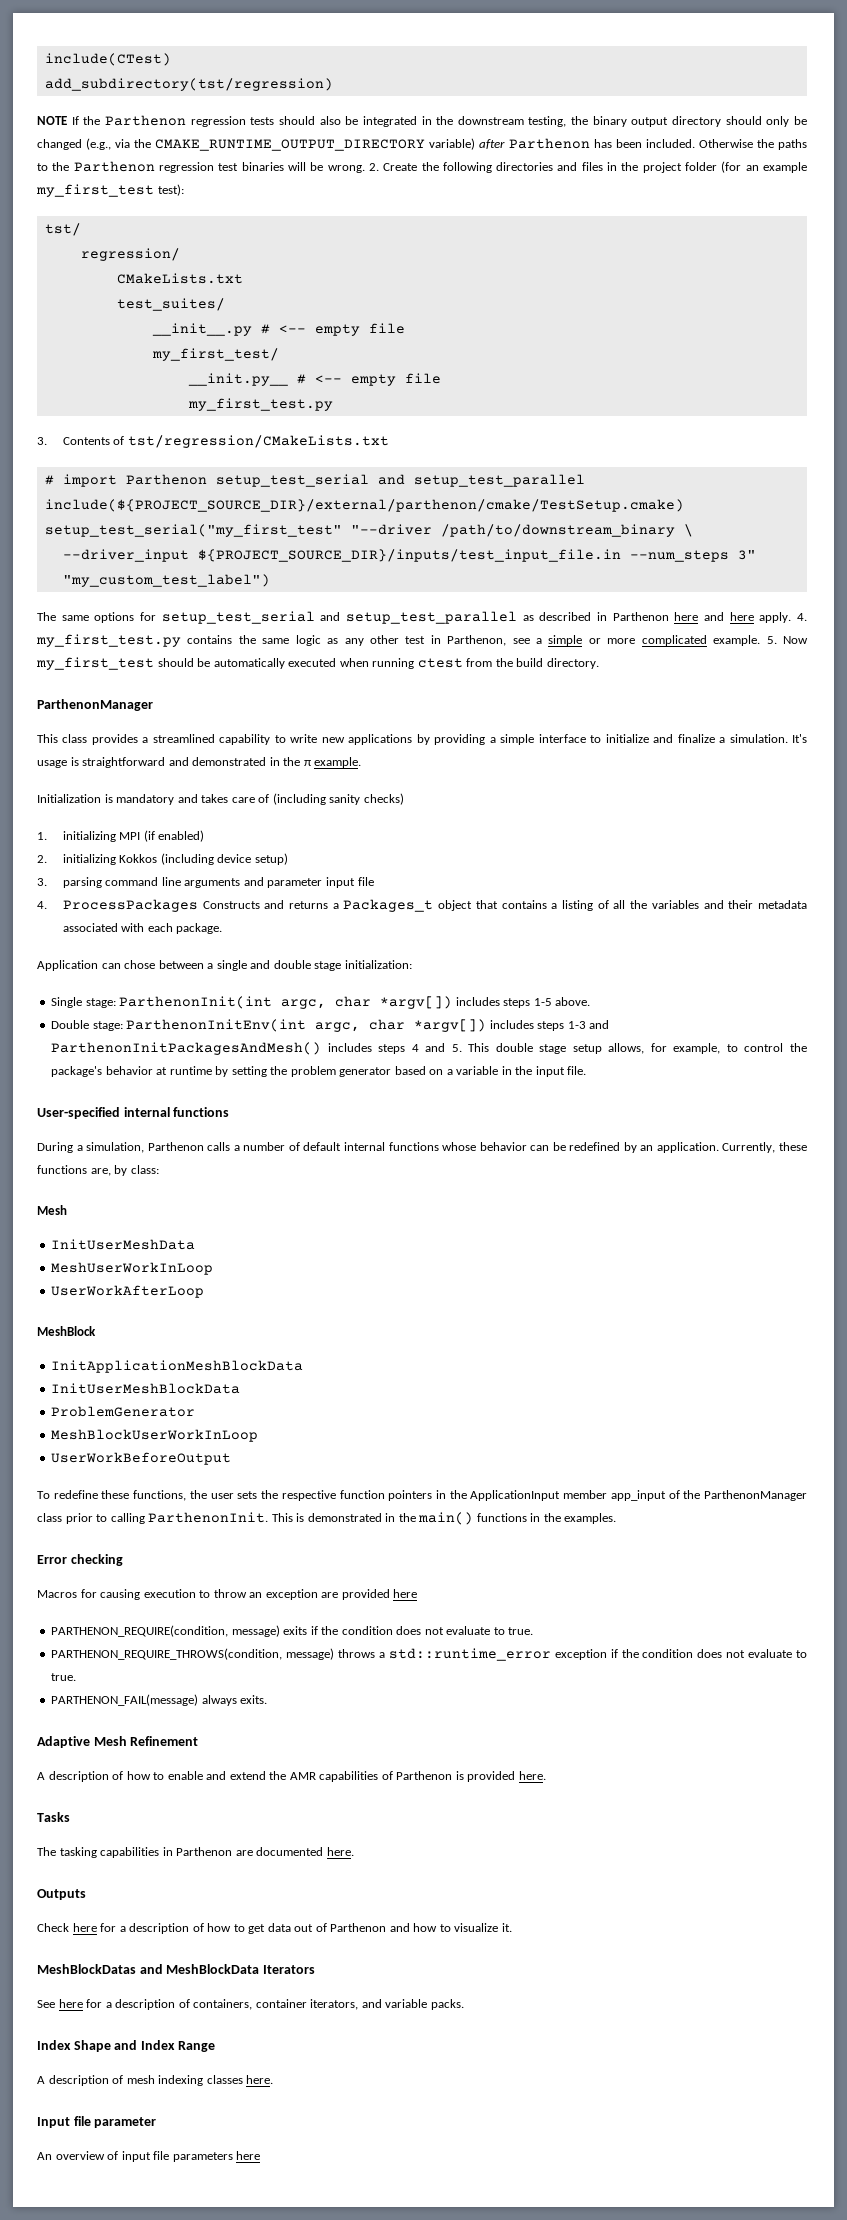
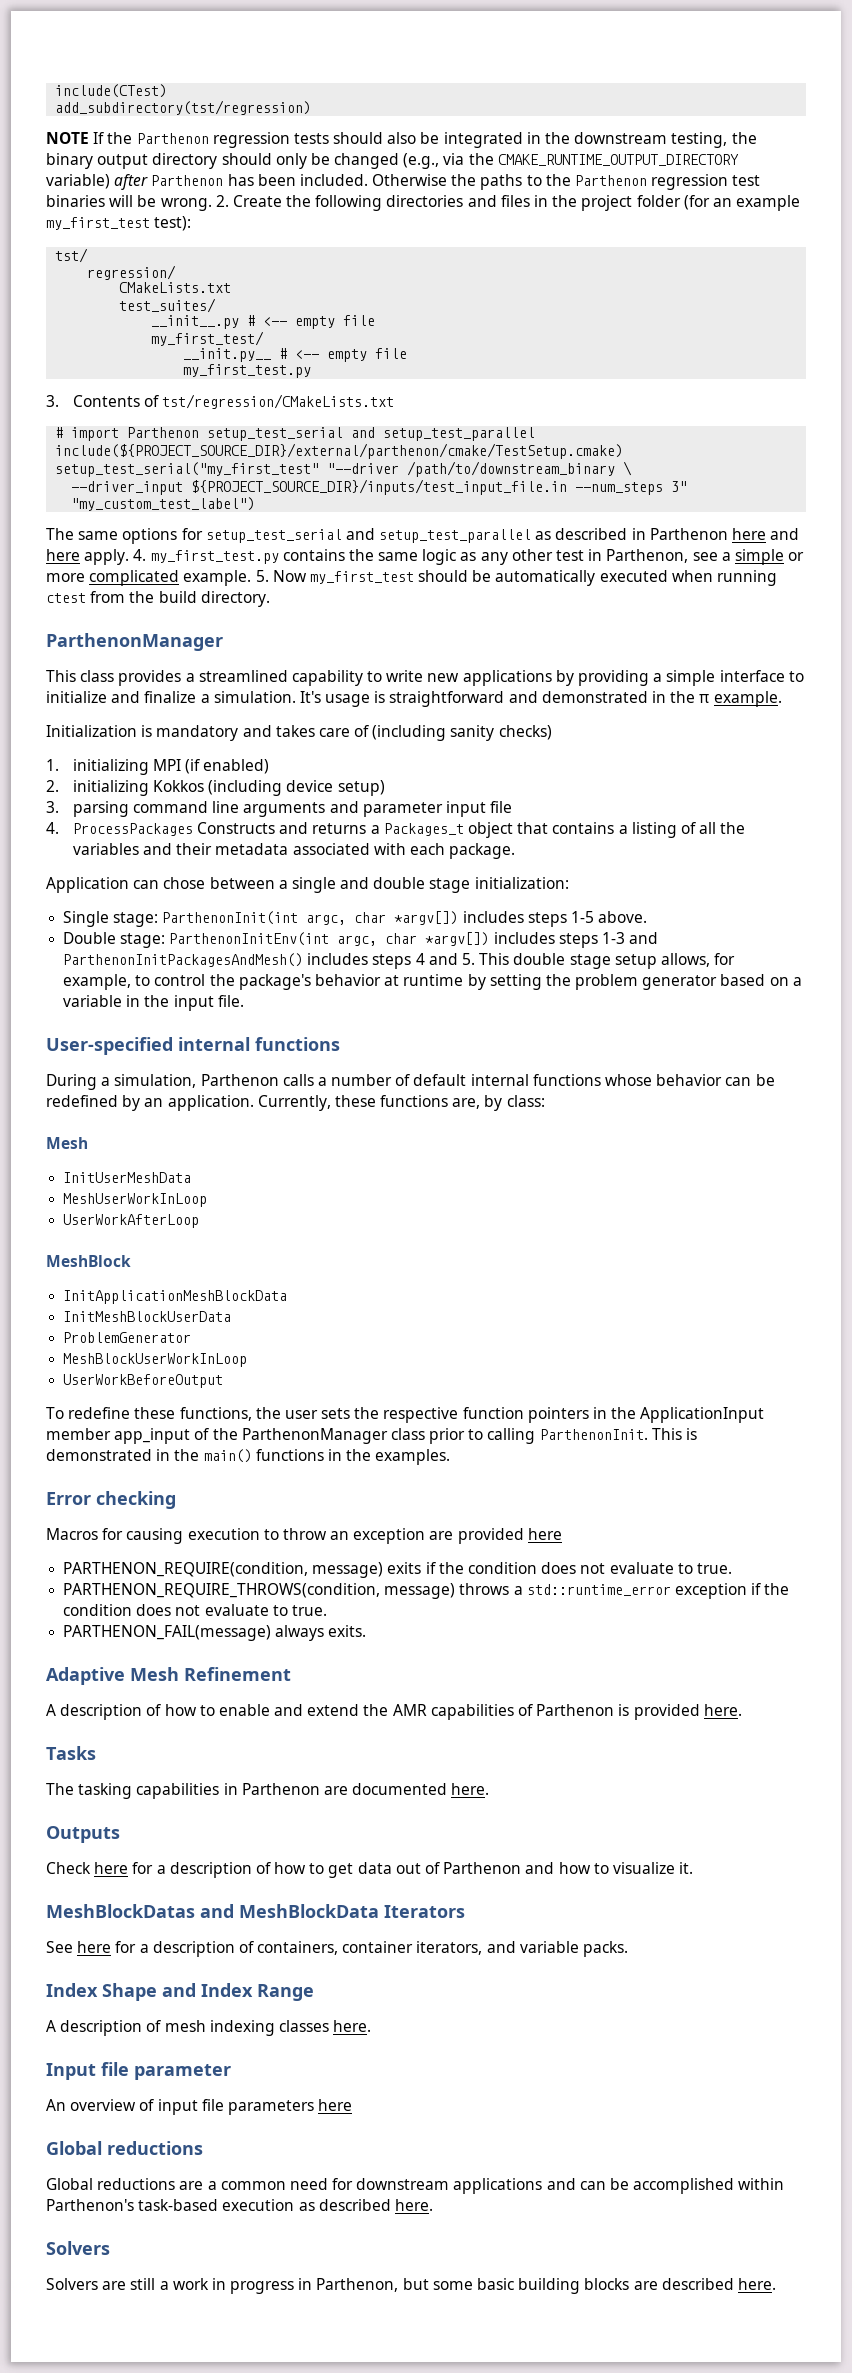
[51,1383,241,1394] InitUserMeshBlockData -> [63,1311,232,1322] InitMeshBlockUserData
(261, 2155) none -> [46,2141,203,2155] [46,2178,785,2194] [46,2199,433,2211] [46,2241,110,2255] [46,2278,776,2294] // Global reductions // Global reductions are a common need for downstream applications and can be accomplished within Parthenon's task-based execution as described here. // Solvers // Solvers are still a work in progress in Parthenon, but some basic building blocks are described here.

